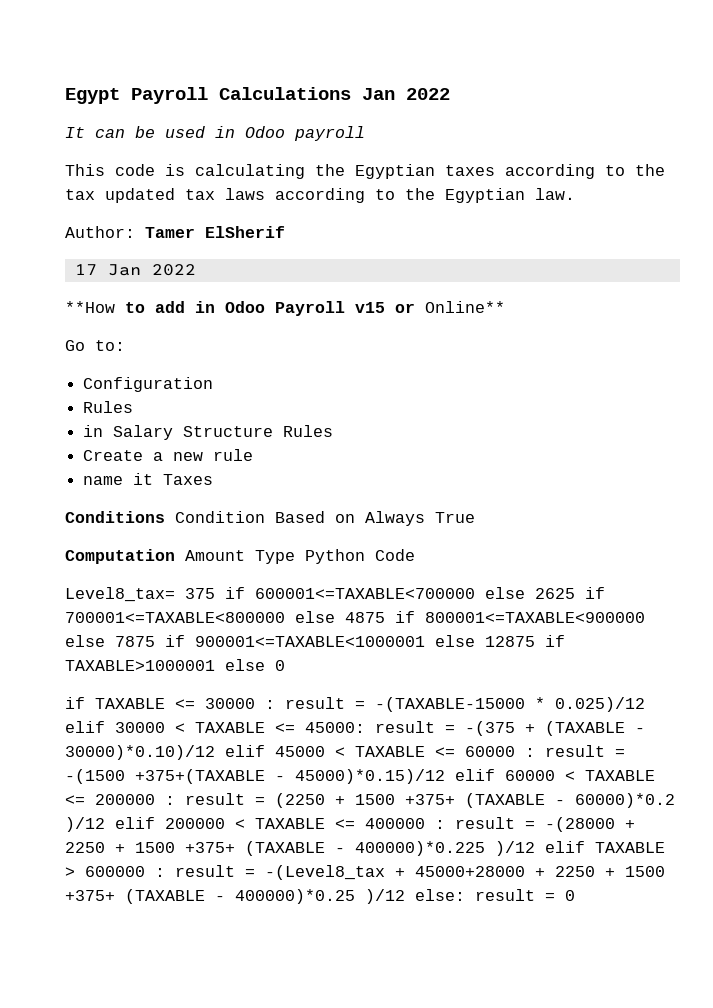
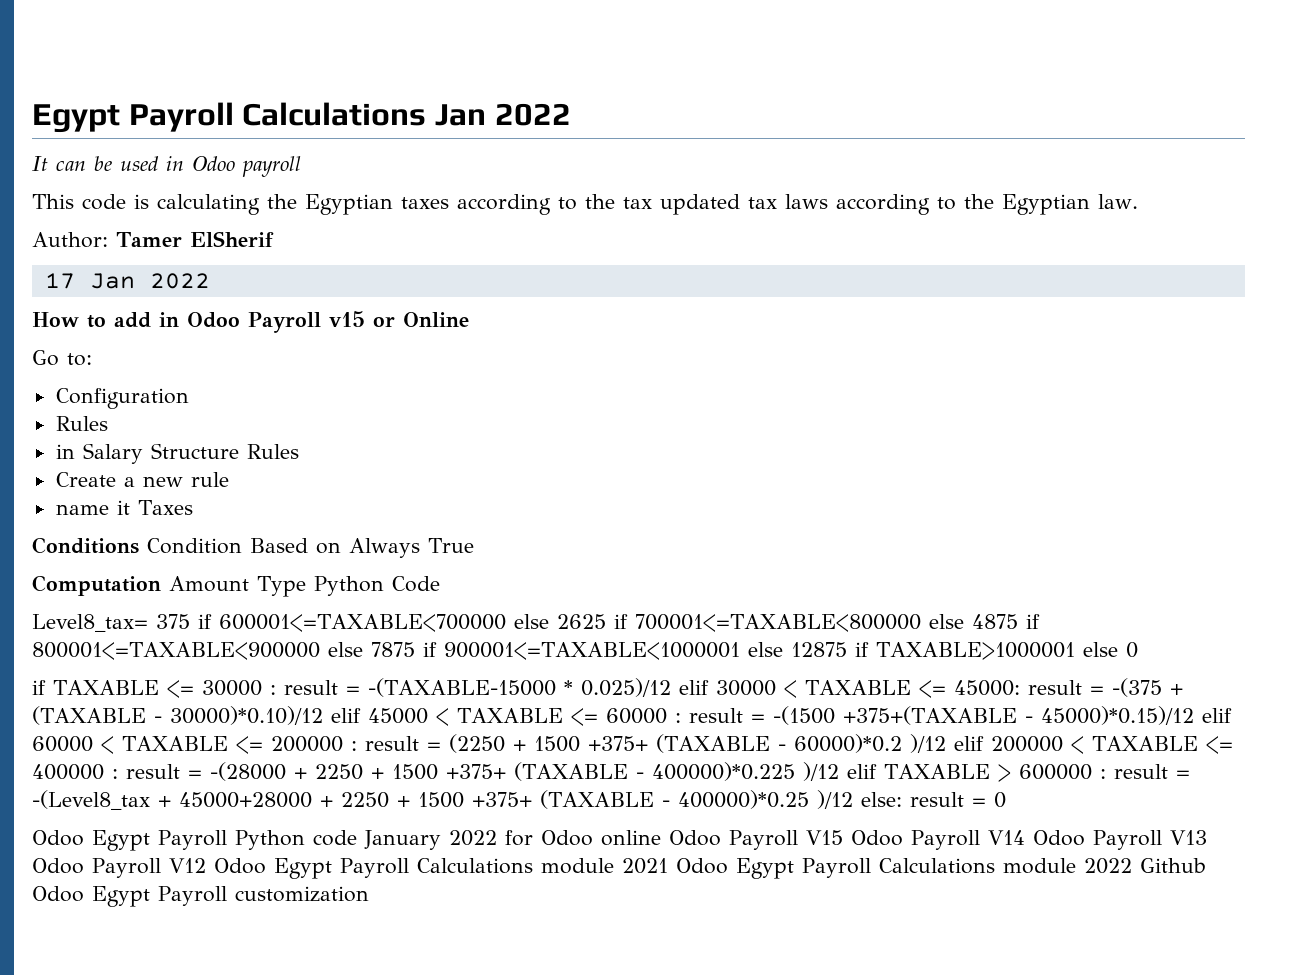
[65,301,115,313] **How -> [32,312,79,327] How
[425,301,505,313] Online** -> [402,312,469,327] Online
(575, 895) none -> [32,830,1207,851] [32,858,1206,879] [32,886,369,907] // Odoo Egypt Payroll Python code January 2022 for Odoo online Odoo Payroll V15 Odoo Payroll V14 Odoo Payroll V13 Odoo Payroll V12 Odoo Egypt Payroll Calculations module 2021 Odoo Egypt Payroll Calculations module 2022 Github Odoo Egypt Payroll customization

